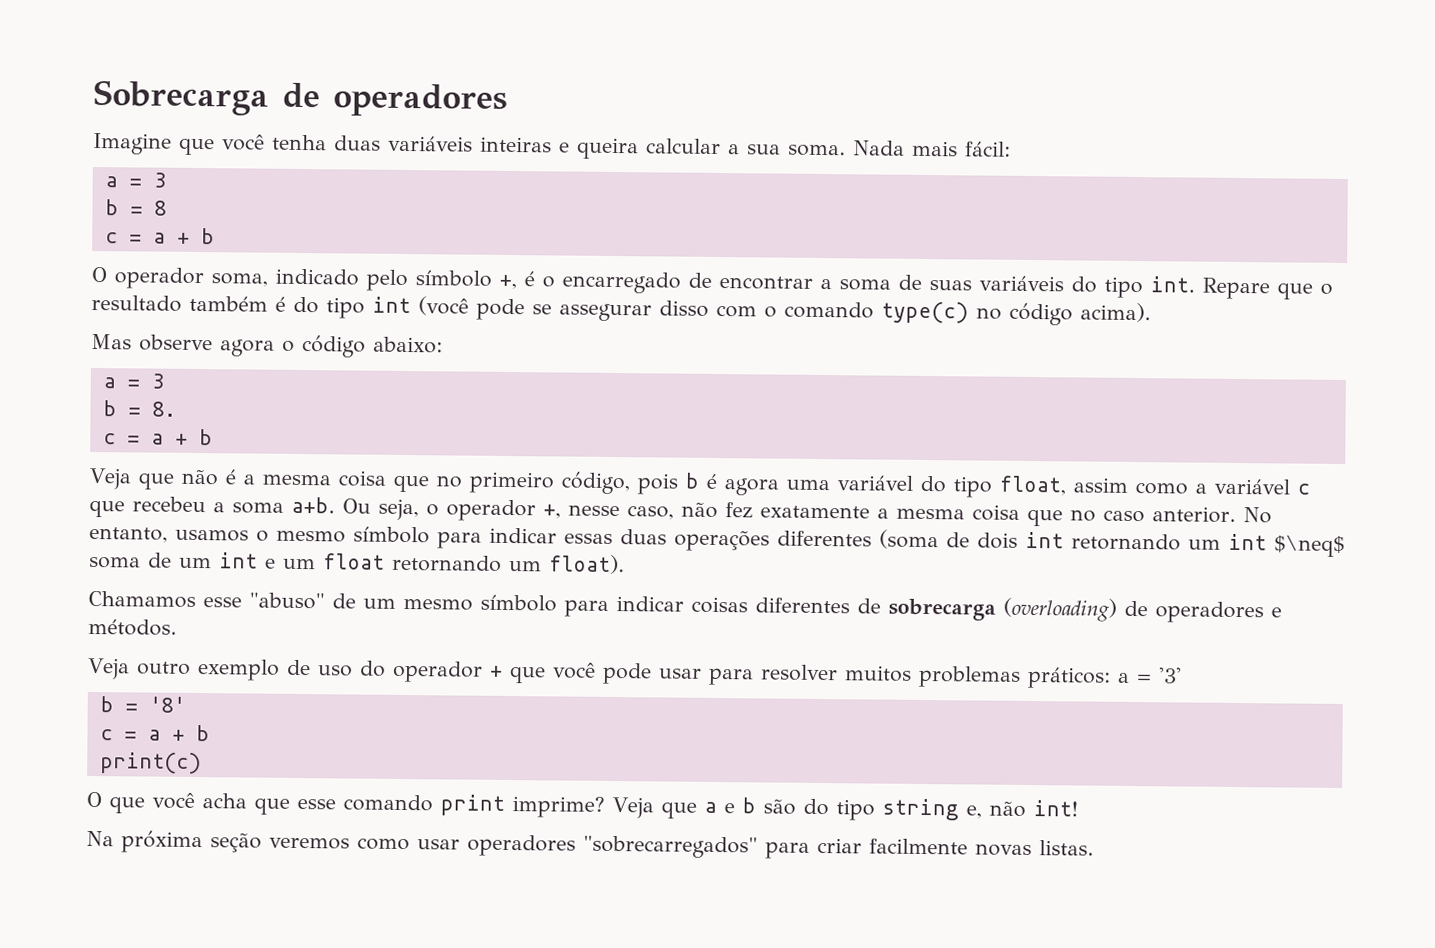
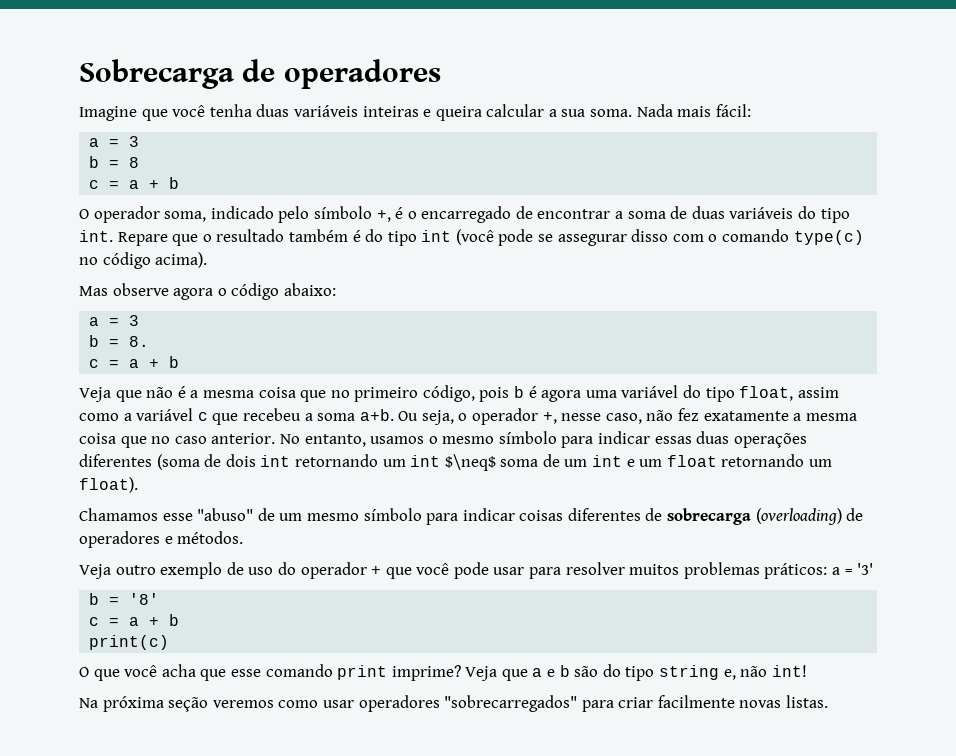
[929,280,972,291] suas -> [691,206,725,219] duas

